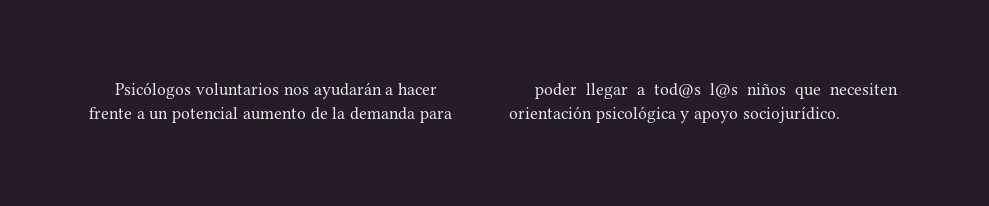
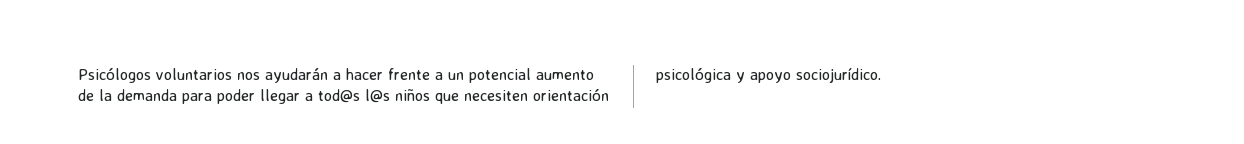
(452, 116) // -> (212, 98) none

